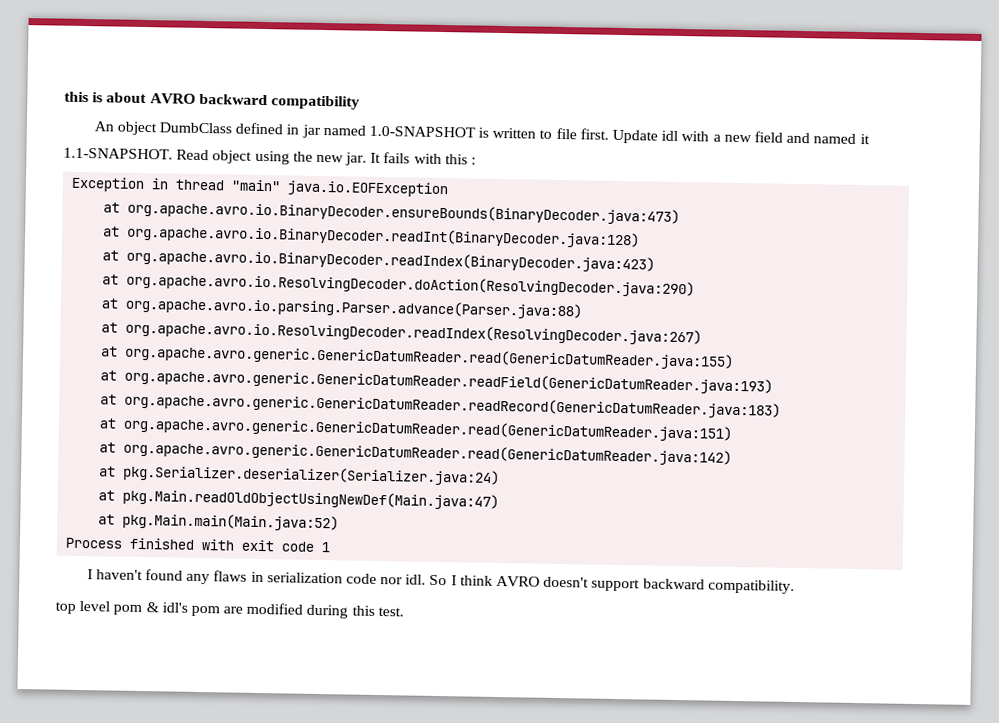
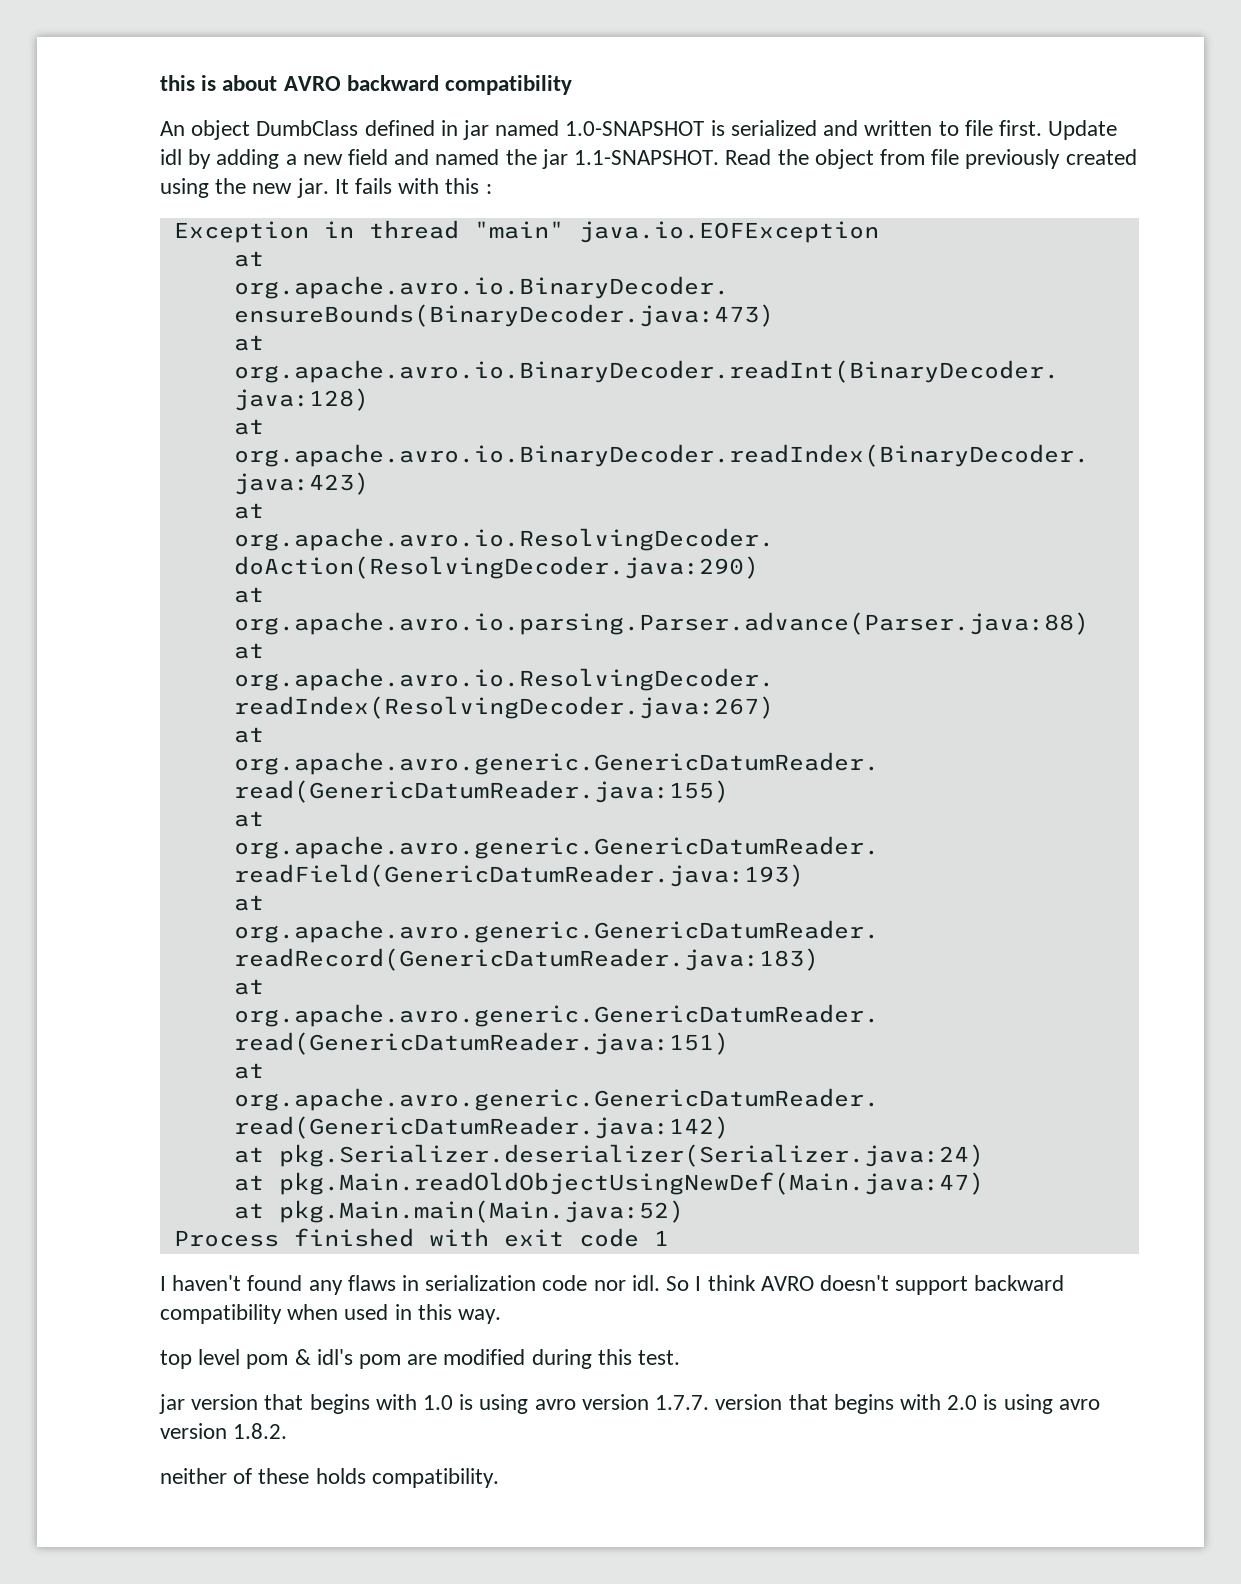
(490, 132) none -> [730,120,859,136] serialized and
[681,131,710,142] with -> [188,149,280,169] by adding
[859,134,870,145] [63,147,253,164] it 1.1-SNAPSHOT. Read object -> [505,149,1137,169] the jar 1.1-SNAPSHOT. Read the object from file previously created
[707,579,795,594] compatibility. -> [160,1304,502,1324] compatibility when used in this way.
(404, 611) none -> [159,1394,1100,1414] [160,1423,288,1439] [160,1468,499,1488] // jar version that begins with 1.0 is using avro version 1.7.7. version that begins with 2.0 is using avro version 1.8.2. // neither of these holds compatibility.

